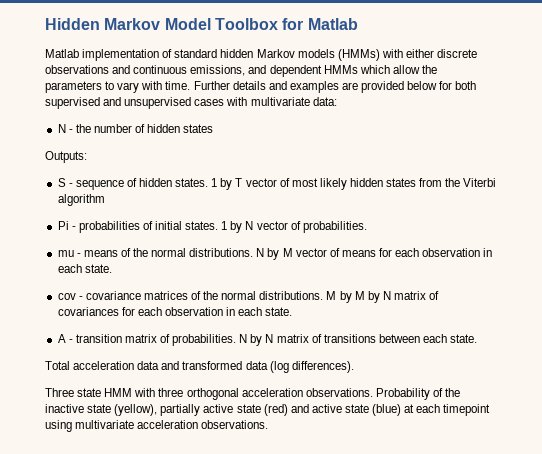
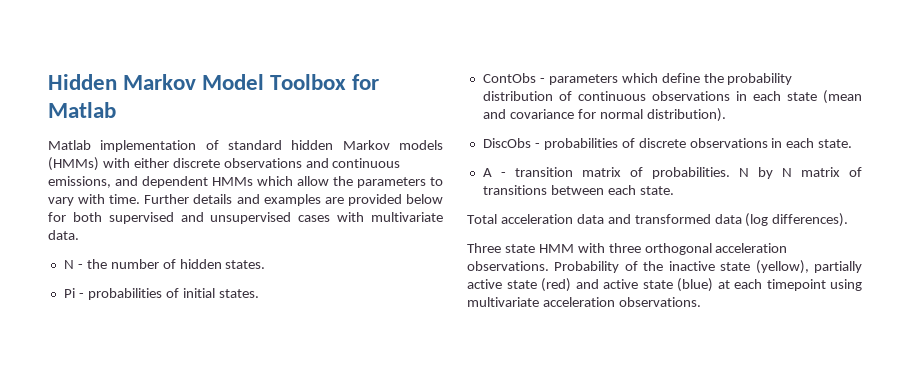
[312,97,337,106] data: -> [48,230,79,240] data.
[183,124,214,133] [45,151,87,163] [57,178,497,190] [57,194,105,206] states // Outputs: // S - sequence of hidden states. 1 by T vector of most likely hidden states from the Viterbi algorithm -> [225,260,266,269] states.
[221,221,367,233] [57,248,493,260] [57,264,112,273] [57,291,440,303] [57,307,223,316] 1 by N vector of probabilities. // mu - means of the normal distributions. N by M vector of means for each observation in each state. // cov - covariance matrices of the normal distributions. M by M by N matrix of covariances for each observation -> [482,73,793,85] [482,90,862,104] [482,108,726,122] [482,138,768,150] // ContObs - parameters which define the probability distribution of continuous observations in each state (mean and covariance for normal distribution). // DiscObs - probabilities of discrete observations

